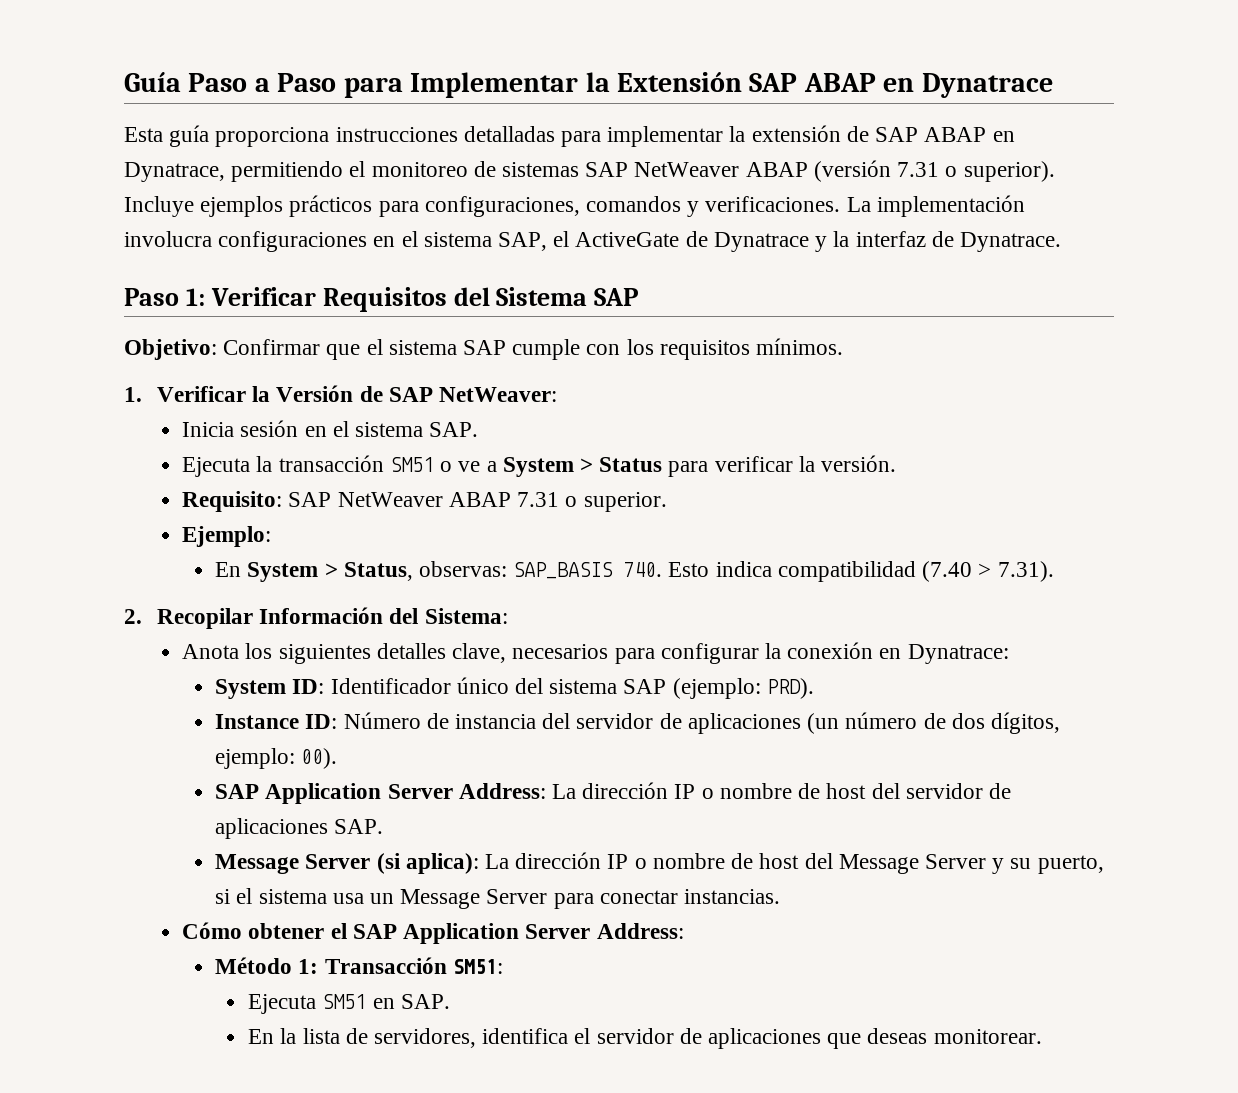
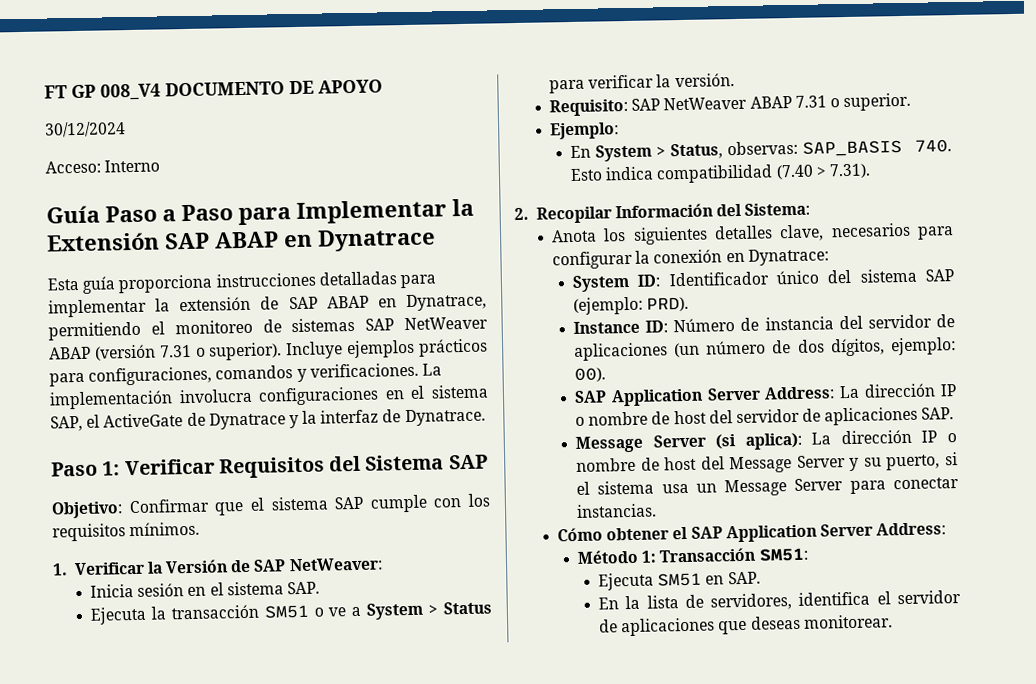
(124, 82) none -> [44,79,383,101] [44,121,126,138] [45,159,161,174] FT GP 008_V4 DOCUMENTO DE APOYO // 30/12/2024 // Acceso: Interno //

